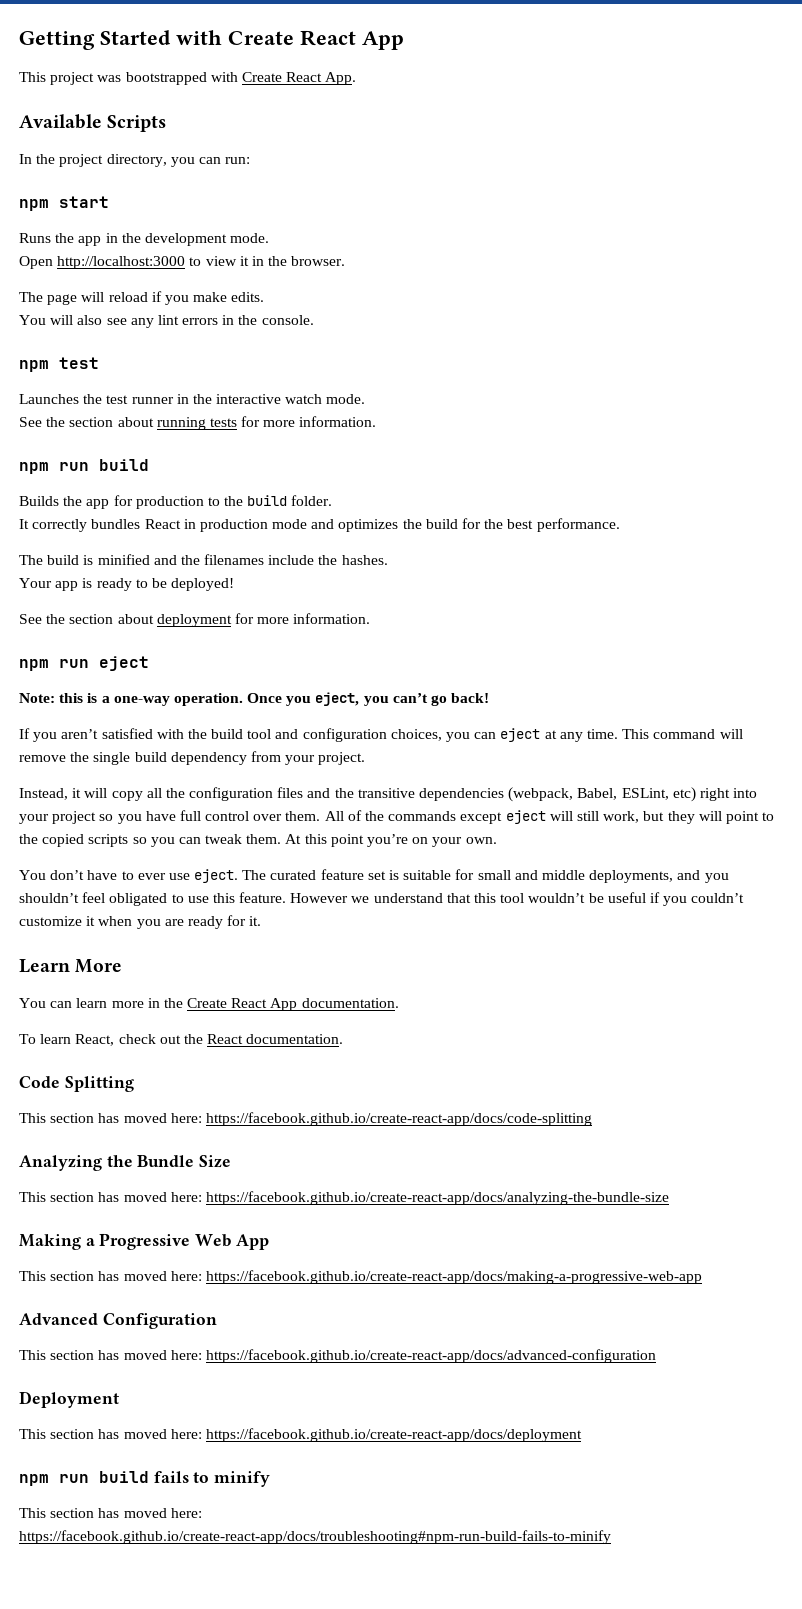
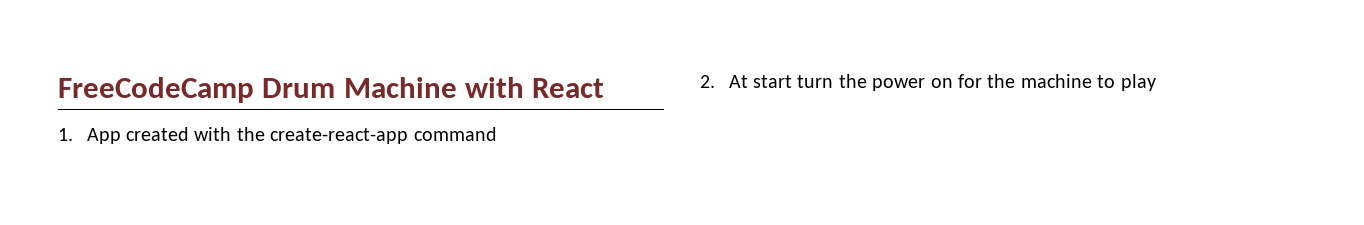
[19,30,404,50] [19,72,357,85] [19,114,167,132] [19,154,251,167] [19,196,109,211] [19,233,270,246] [19,256,346,269] [19,291,265,305] [19,315,314,328] [19,357,99,372] [19,394,366,404] [19,416,377,430] [19,459,149,474] [19,495,333,509] [19,518,620,532] [19,554,388,565] [19,578,235,591] [19,613,371,627] [19,656,149,671] [19,692,490,706] [19,728,743,742] [19,751,366,765] [19,787,758,802] [19,810,775,824] [19,834,497,847] [19,869,729,883] [19,892,745,906] [19,915,262,929] [19,959,123,973] [19,998,399,1011] [19,1034,344,1046] [19,1076,134,1092] [19,1112,592,1126] [19,1155,232,1171] [19,1191,669,1205] [19,1233,269,1250] [19,1270,702,1284] [19,1313,217,1329] [19,1349,656,1363] [19,1391,119,1408] [19,1428,582,1442] [19,1471,271,1487] [19,1508,202,1518] [19,1530,611,1544] Getting Started with Create React App // This project was bootstrapped with Create React App. // Available Scripts // In the project directory, you can run: // npm start // Runs the app in the development mode. // Open http://localhost:3000 to view it in the browser. // The page will reload if you make edits. // You will also see any lint errors in the console. // npm test // Launches the test runner in the interactive watch mode. // See the section about running tests for more information. // npm run build // Builds the app for production to the build folder. // It correctly bundles React in production mode and optimizes the build for the best performance. // The build is minified and the filenames include the hashes. // Your app is ready to be deployed! // See the section about deployment for more information. // npm run eject // Note: this is a one-way operation. Once you eject, you can’t go back! // If you aren’t satisfied with the build tool and configuration choices, you can eject at any time. This command will remove the single build dependency from your project. // Instead, it will copy all the configuration files and the transitive dependencies (webpack, Babel, ESLint, etc) right into your project so you have full control over them. All of the commands except eject will still work, but they will point to the copied scripts so you can tweak them. At this point you’re on your own. // You don’t have to ever use eject. The curated feature set is suitable for small and middle deployments, and you shouldn’t feel obligated to use this feature. However we understand that this tool wouldn’t be useful if you couldn’t customize it when you are ready for it. // Learn More // You can learn more in the Create React App documentation. // To learn React, check out the React documentation. // Code Splitting // This section has moved here: https://facebook.github.io/create-react-app/docs/code-splitting // Analyzing the Bundle Size // This section has moved here: https://facebook.github.io/create-react-app/docs/analyzing-the-bundle-size // Making a Progressive Web App // This section has moved here: https://facebook.github.io/create-react-app/docs/making-a-progressive-web-app // Advanced Configuration // This section has moved here: https://facebook.github.io/create-react-app/docs/advanced-configuration // Deployment // This section has moved here: https://facebook.github.io/create-react-app/docs/deployment // npm run build fails to minify // This section has moved here: https://facebook.github.io/create-react-app/docs/troubleshooting#npm-run-build-fails-to-minify -> [58,77,605,103] [58,127,497,144] [700,74,1156,91] FreeCodeCamp Drum Machine with React // 1. App created with the create-react-app command // 2. At start turn the power on for the machine to play

